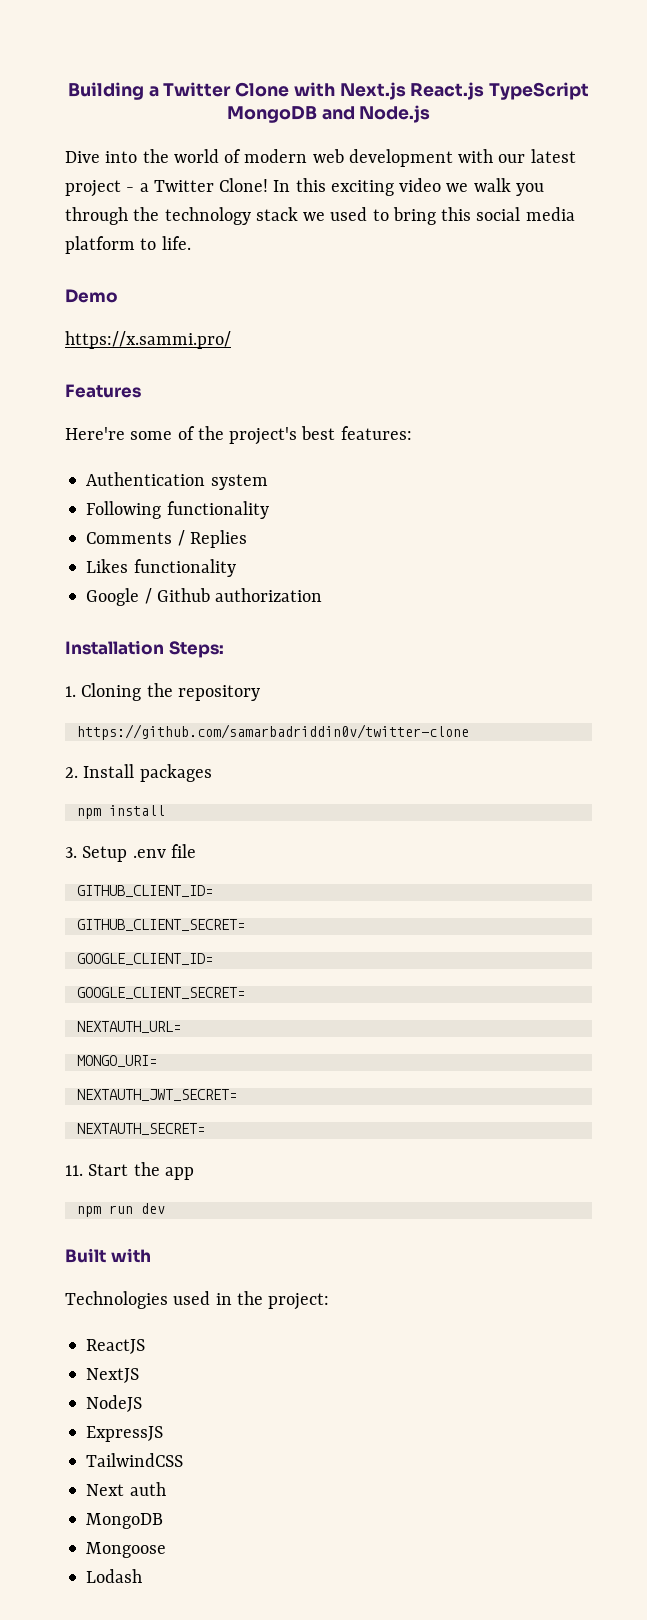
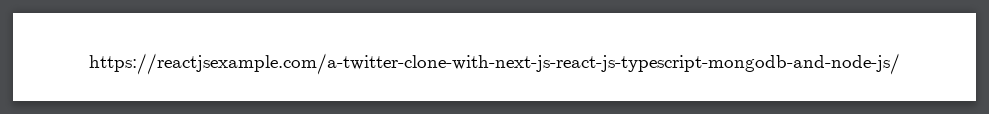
[67,82,590,100] [226,105,431,123] [65,149,576,167] [65,178,544,197] [65,207,575,225] [65,236,191,254] [65,289,118,303] [65,331,231,349] [65,384,141,398] [65,426,412,445] [86,472,268,490] [86,501,269,519] [86,530,247,548] [86,559,236,577] [86,588,323,606] [65,640,224,658] [65,683,260,701] [76,724,469,740] [65,764,212,782] [76,805,165,819] [65,844,196,862] [76,885,213,897] [76,919,245,931] [76,953,213,965] [76,987,245,999] [76,1021,181,1033] [76,1055,157,1067] [76,1089,237,1101] [76,1123,205,1135] [65,1162,194,1180] [76,1203,165,1217] [65,1248,151,1263] [65,1291,330,1310] [86,1339,146,1354] [86,1368,140,1383] [86,1395,143,1412] [86,1426,164,1442] [86,1453,184,1467] [86,1482,166,1496] [86,1513,164,1529] [86,1542,167,1558] [86,1569,143,1583] Building a Twitter Clone with Next.js React.js TypeScript MongoDB and Node.js // Dive into the world of modern web development with our latest project - a Twitter Clone! In this exciting video we walk you through the technology stack we used to bring this social media platform to life. // Demo // https://x.sammi.pro/ // Features // Here're some of the project's best features: // Authentication system // Following functionality // Comments / Replies // Likes functionality // Google / Github authorization // Installation Steps: // 1. Cloning the repository // https://github.com/samarbadriddin0v/twitter-clone // 2. Install packages // npm install // 3. Setup .env file // GITHUB_CLIENT_ID= // GITHUB_CLIENT_SECRET= // GOOGLE_CLIENT_ID= // GOOGLE_CLIENT_SECRET= // NEXTAUTH_URL= // MONGO_URI= // NEXTAUTH_JWT_SECRET= // NEXTAUTH_SECRET= // 11. Start the app // npm run dev // Built with // Technologies used in the project: // ReactJS // NextJS // NodeJS // ExpressJS // TailwindCSS // Next auth // MongoDB // Mongoose // Lodash -> [89,53,900,75] https://reactjsexample.com/a-twitter-clone-with-next-js-react-js-typescript-mongodb-and-node-js/

